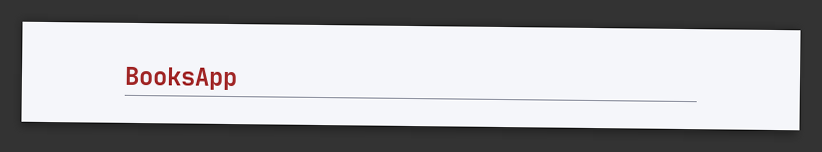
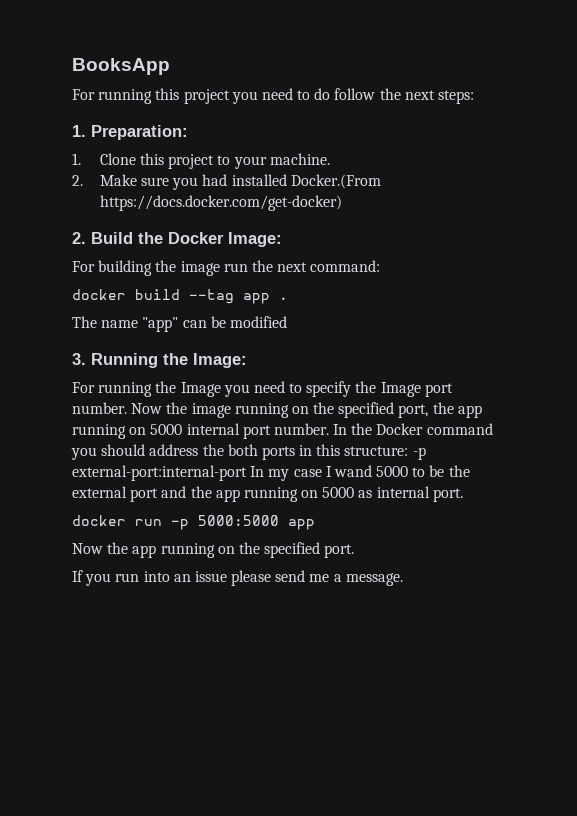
(238, 78) none -> [72,88,475,104] [72,125,188,140] [72,153,330,169] [72,174,381,190] [99,195,342,211] [72,232,282,247] [72,260,381,276] [72,289,288,304] [72,316,287,332] [72,353,247,368] [72,381,453,397] [72,402,482,418] [72,423,493,439] [71,444,426,460] [72,465,470,481] [72,486,463,502] [72,515,315,530] [72,542,355,558] [72,570,403,586] // For running this project you need to do follow the next steps: // 1. Preparation: // 1. Clone this project to your machine. // 2. Make sure you had installed Docker.(From https://docs.docker.com/get-docker) // 2. Build the Docker Image: // For building the image run the next command: // docker build --tag app . // The name "app" can be modified // 3. Running the Image: // For running the Image you need to specify the Image port number. Now the image running on the specified port, the app running on 5000 internal port number. In the Docker command you should address the both ports in this structure: -p external-port:internal-port In my case I wand 5000 to be the external port and the app running on 5000 as internal port. // docker run -p 5000:5000 app // Now the app running on the specified port. // If you run into an issue please send me a message.

